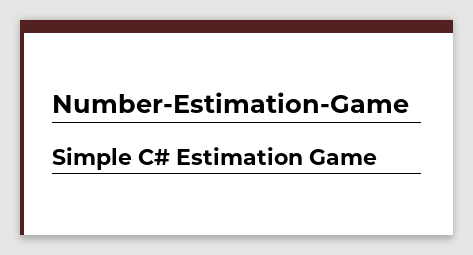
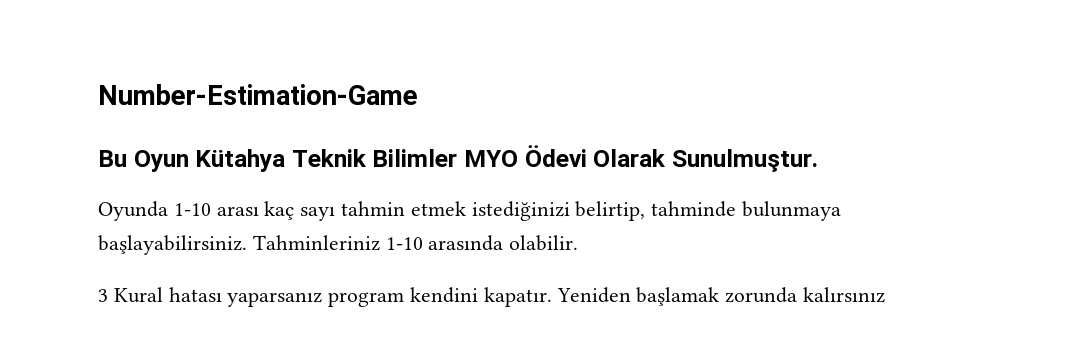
[52,147,377,170] Simple C# Estimation Game -> [98,145,818,172] [98,201,842,221] [98,235,579,255] [98,287,886,307] Bu Oyun Kütahya Teknik Bilimler MYO Ödevi Olarak Sunulmuştur. // Oyunda 1-10 arası kaç sayı tahmin etmek istediğinizi belirtip, tahminde bulunmaya başlayabilirsiniz. Tahminleriniz 1-10 arasında olabilir. // 3 Kural hatası yaparsanız program kendini kapatır. Yeniden başlamak zorunda kalırsınız

